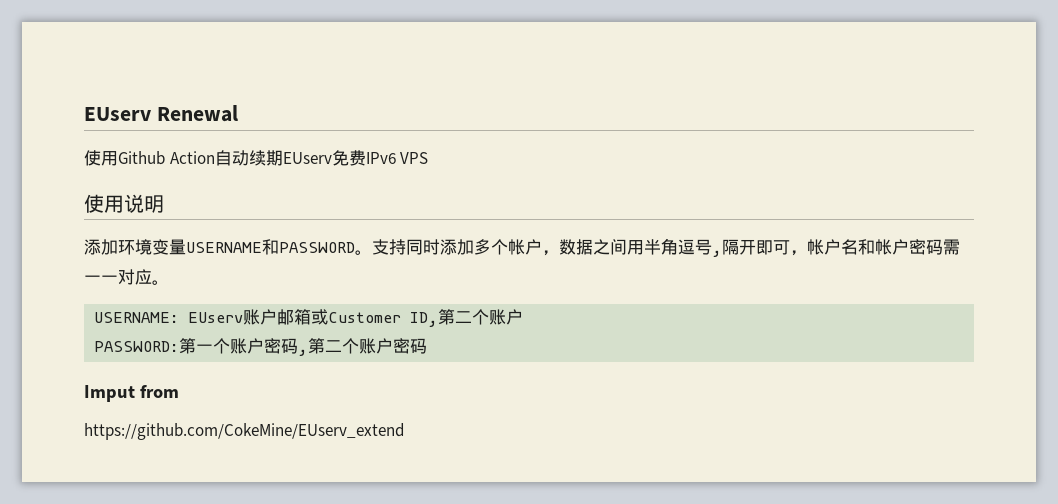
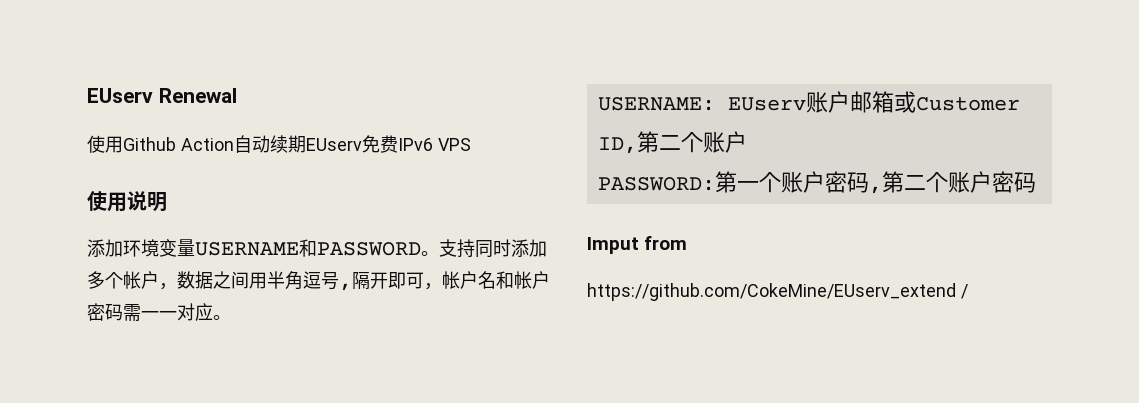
(404, 431) none -> [960,284,968,299] /

